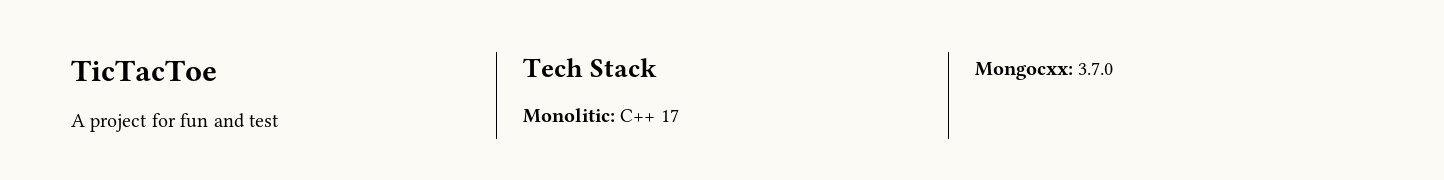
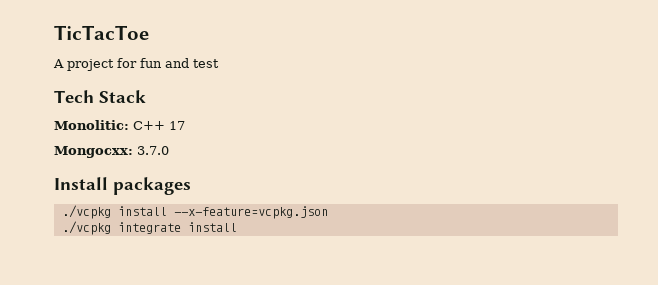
(1114, 68) none -> [54,177,191,195] [61,205,328,219] [61,221,237,235] // Install packages // ./vcpkg install --x-feature=vcpkg.json // ./vcpkg integrate install

